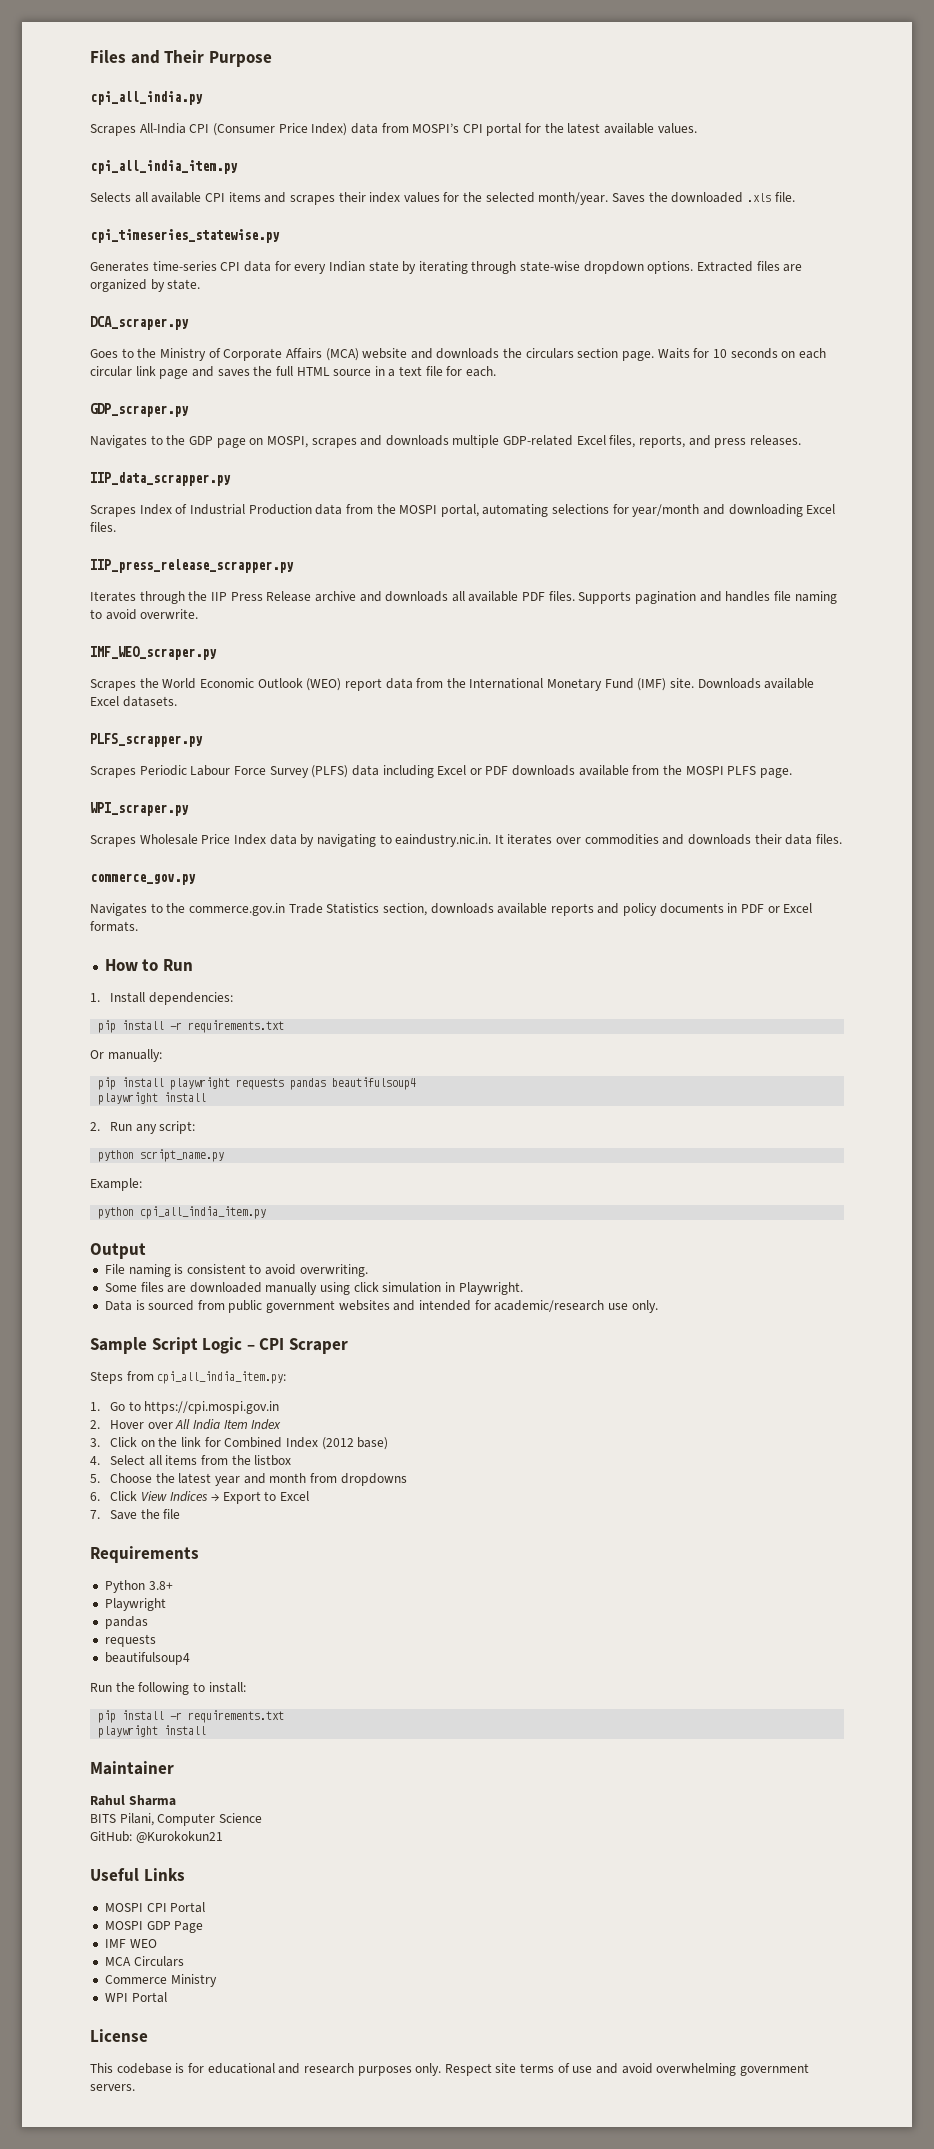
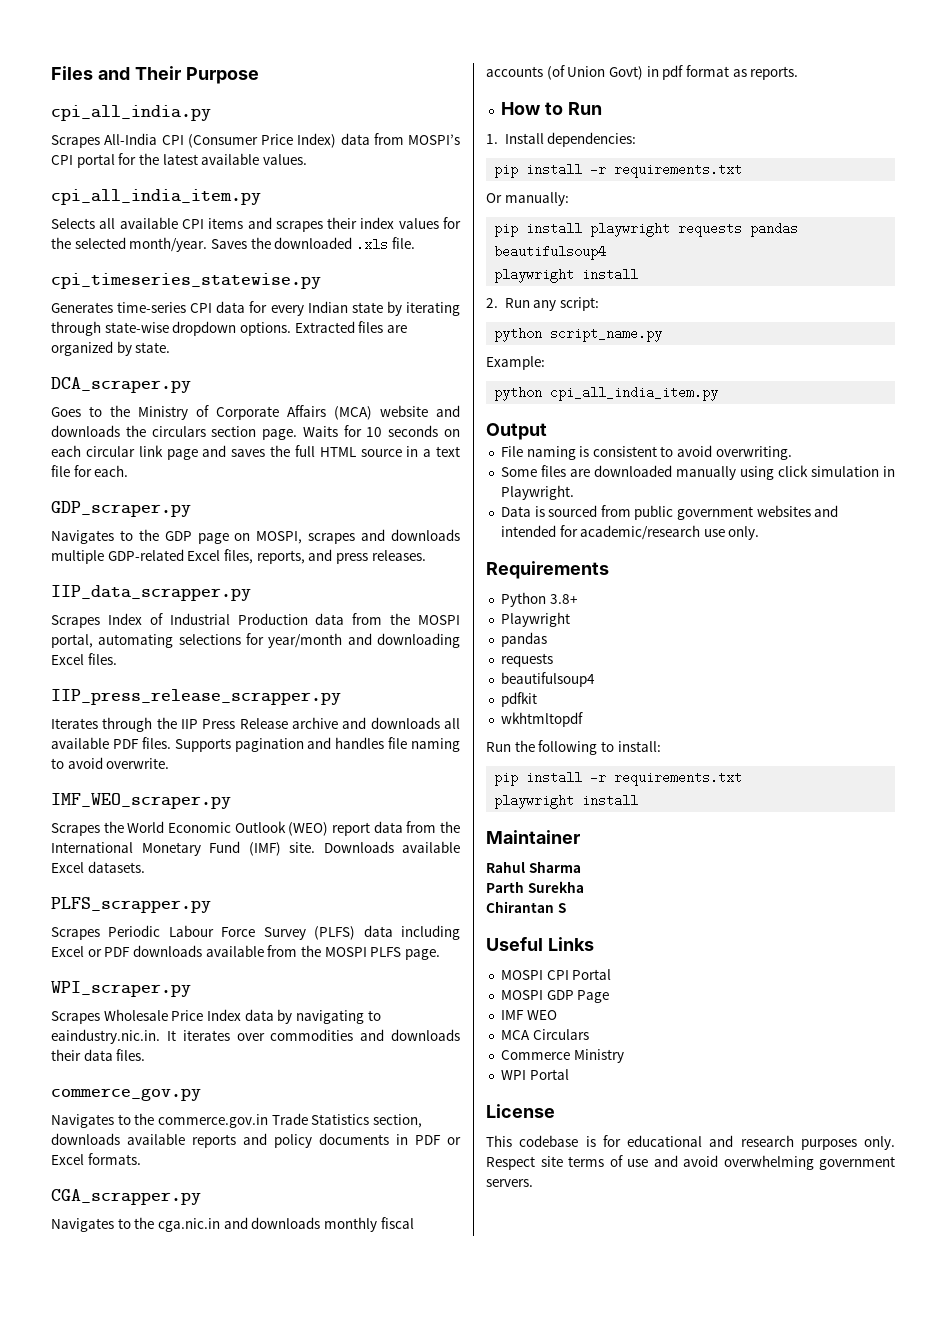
(138, 926) none -> [51,1189,201,1205] [51,1217,414,1232] [486,65,799,80] // CGA_scrapper.py // Navigates to the cga.nic.in and downloads monthly fiscal accounts (of Union Govt) in pdf format as reports.
[90,1337,348,1354] [90,1371,287,1384] [90,1401,280,1414] [90,1419,282,1430] [90,1437,389,1450] [90,1455,292,1466] [90,1473,407,1486] [90,1491,310,1504] [90,1509,181,1520] // Sample Script Logic – CPI Scraper // Steps from cpi_all_india_item.py: // 1. Go to https://cpi.mospi.gov.in // 2. Hover over All India Item Index // 3. Click on the link for Combined Index (2012 base) // 4. Select all items from the listbox // 5. Choose the latest year and month from dropdowns // 6. Click View Indices → Export to Excel // 7. Save the file -> (760, 533) none
(190, 1658) none -> [500,692,537,707] [500,712,583,727] // pdfkit // wkhtmltopdf
[90,1813,262,1826] [90,1831,223,1843] BITS Pilani, Computer Science // GitHub: @Kurokokun21 -> [486,881,584,893] [486,901,566,913] Parth Surekha // Chirantan S

